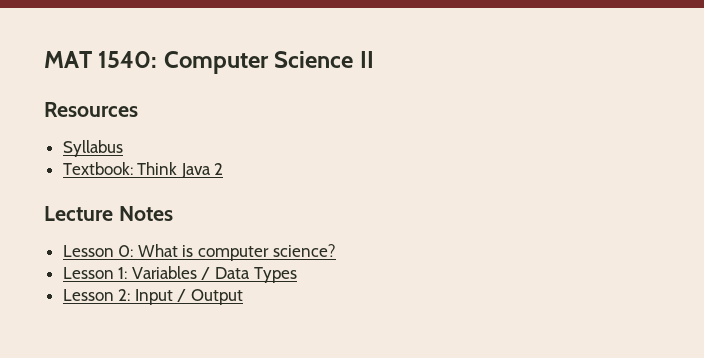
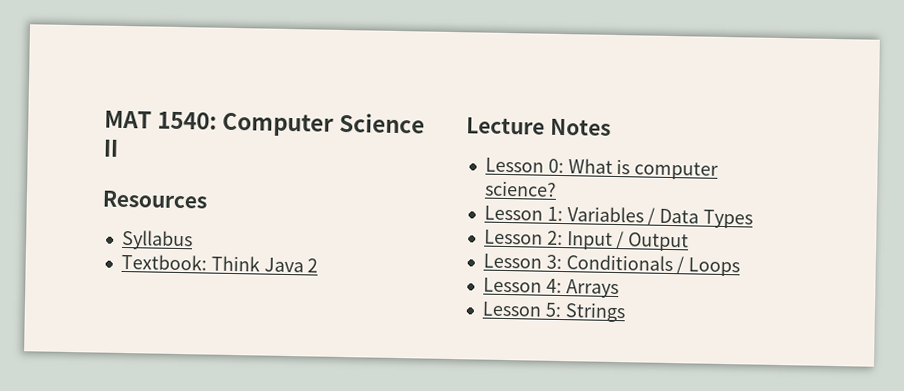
(244, 297) none -> [482,253,741,277] [482,277,619,299] [481,301,626,323] // Lesson 3: Conditionals / Loops // Lesson 4: Arrays // Lesson 5: Strings

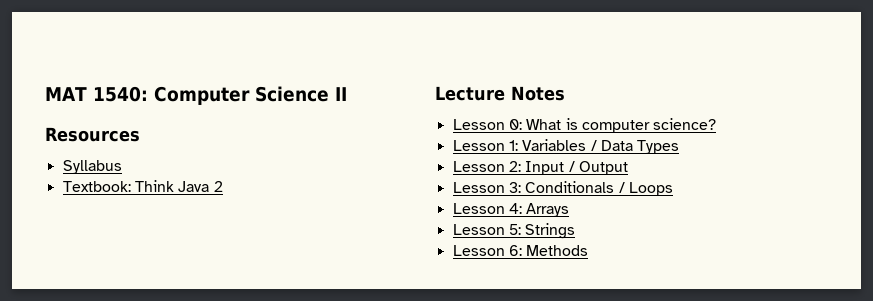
(626, 312) none -> [452,245,589,256] // Lesson 6: Methods

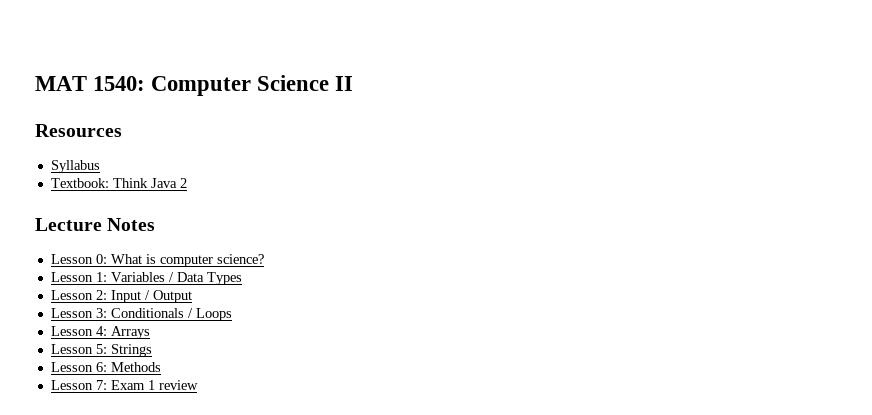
(589, 250) none -> [50,380,198,390] // Lesson 7: Exam 1 review

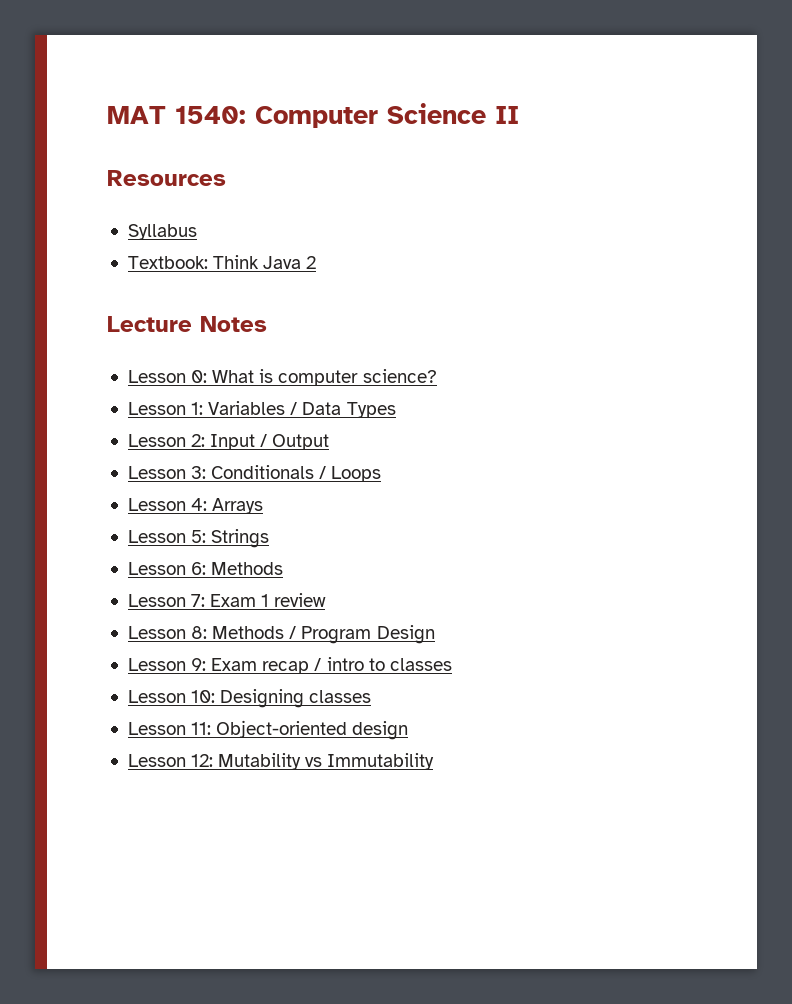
(198, 385) none -> [127,625,435,644] [127,657,452,674] [127,689,372,708] [127,720,409,740] [127,753,435,770] // Lesson 8: Methods / Program Design // Lesson 9: Exam recap / intro to classes // Lesson 10: Designing classes // Lesson 11: Object-oriented design // Lesson 12: Mutability vs Immutability

